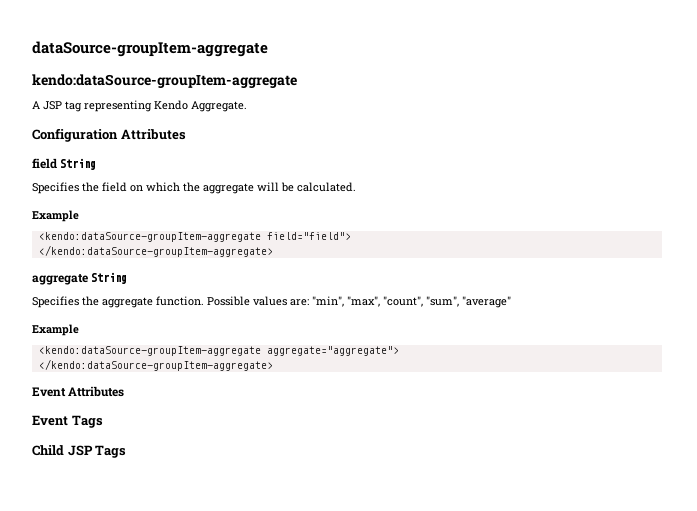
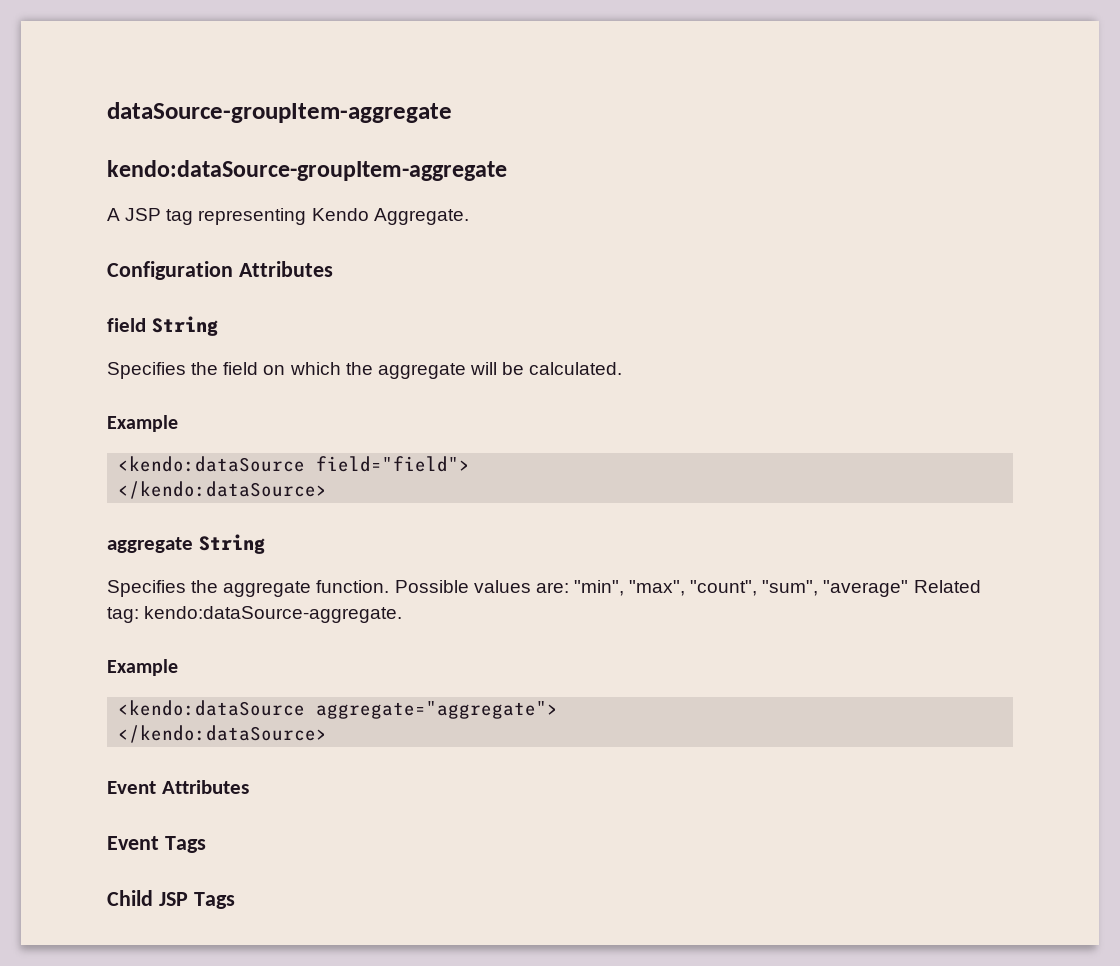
[38,232,261,242] <kendo:dataSource-groupItem-aggregate -> [118,456,306,472] <kendo:dataSource
[38,245,273,257] </kendo:dataSource-groupItem-aggregate> -> [118,481,328,499] </kendo:dataSource>
[32,324,79,336] [38,346,261,356] // Example // <kendo:dataSource-groupItem-aggregate -> [913,580,981,593] [107,606,403,623] [107,659,178,676] [118,700,306,716] Related tag: kendo:dataSource-aggregate. // Example // <kendo:dataSource
[38,359,273,371] </kendo:dataSource-groupItem-aggregate> -> [118,725,328,743] </kendo:dataSource>

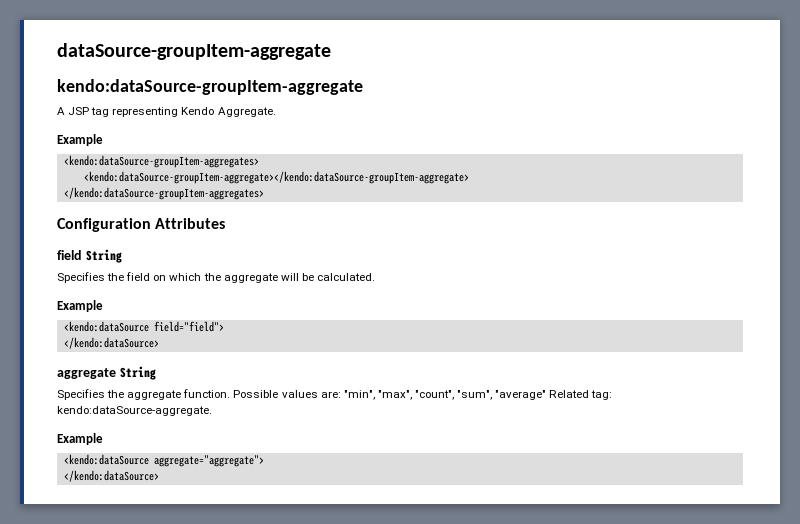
(469, 216) none -> [57,134,103,146] [63,155,259,168] [83,171,469,184] [63,187,264,200] // Example // <kendo:dataSource-groupItem-aggregates> // <kendo:dataSource-groupItem-aggregate></kendo:dataSource-groupItem-aggregate> // </kendo:dataSource-groupItem-aggregates>
[107,780,249,794] [107,836,206,853] [107,890,235,909] // Event Attributes // Event Tags // Child JSP Tags -> (159, 476) none

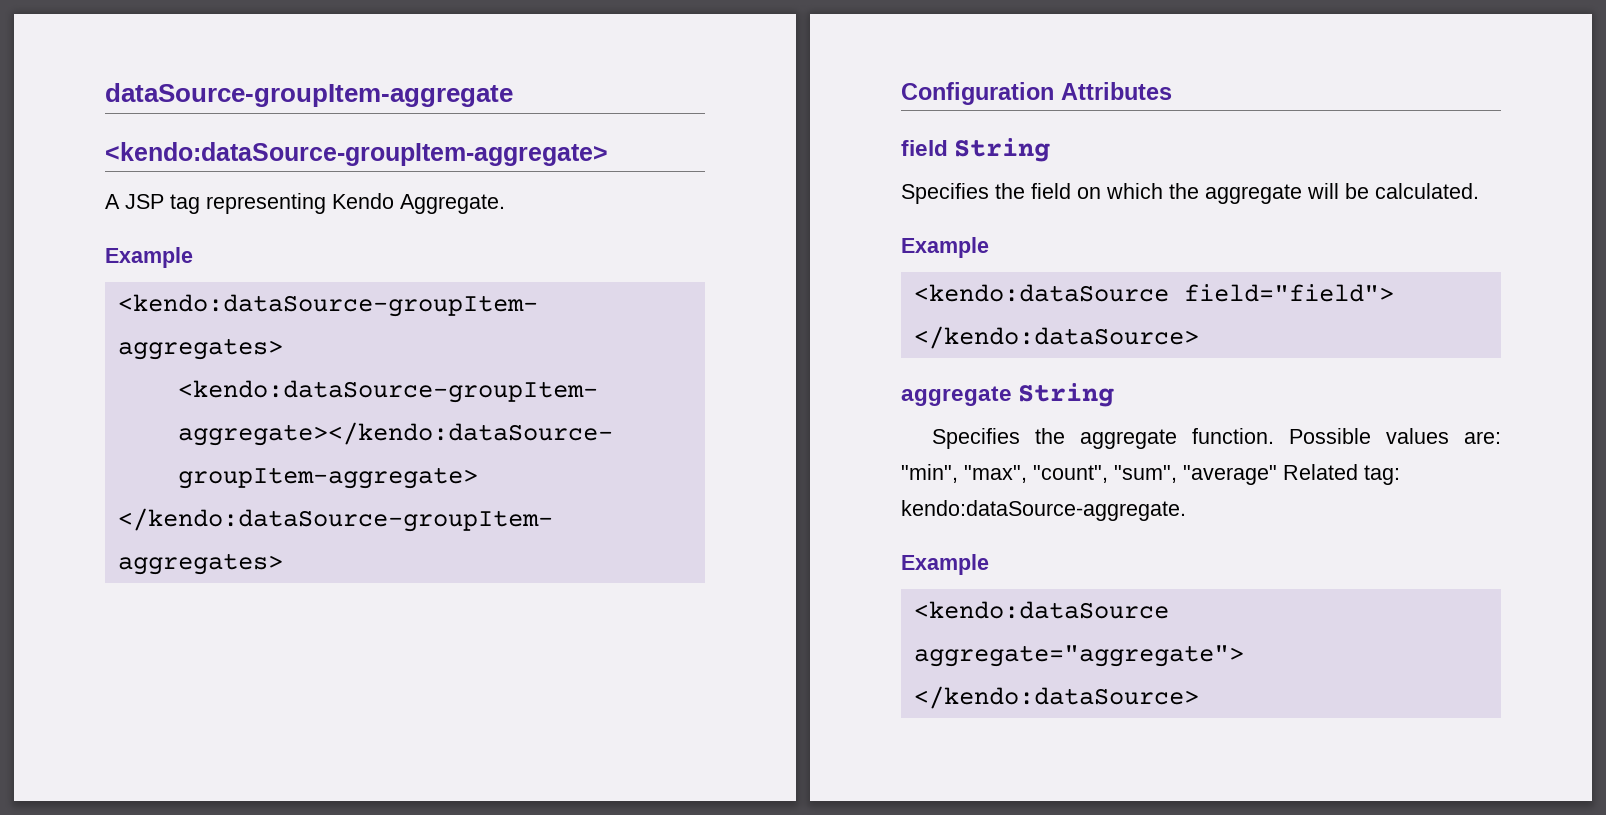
[57,79,363,95] kendo:dataSource-groupItem-aggregate -> [105,142,608,166] <kendo:dataSource-groupItem-aggregate>

